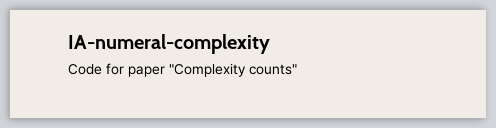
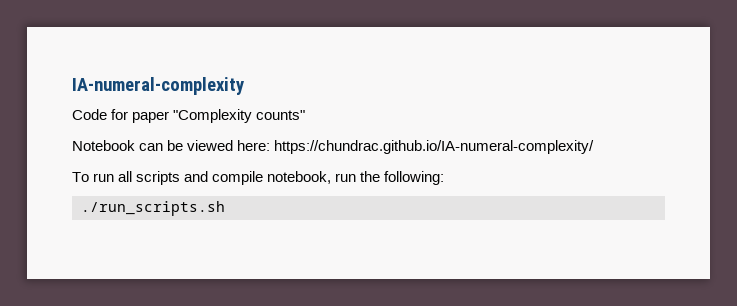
(297, 69) none -> [72,140,595,154] [72,171,445,185] [81,201,225,216] // Notebook can be viewed here: https://chundrac.github.io/IA-numeral-complexity/ // To run all scripts and compile notebook, run the following: // ./run_scripts.sh

